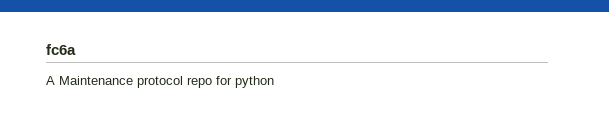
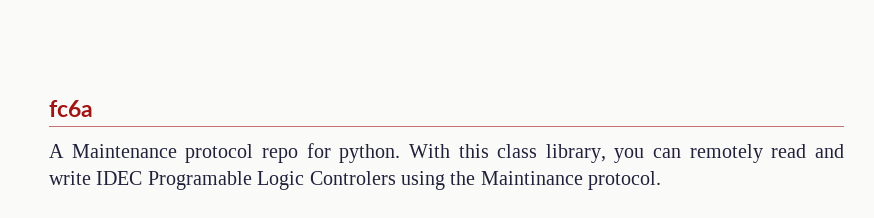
[235,76,274,88] python -> [339,144,844,163] [49,171,662,190] python. With this class library, you can remotely read and write IDEC Programable Logic Controlers using the Maintinance protocol.

